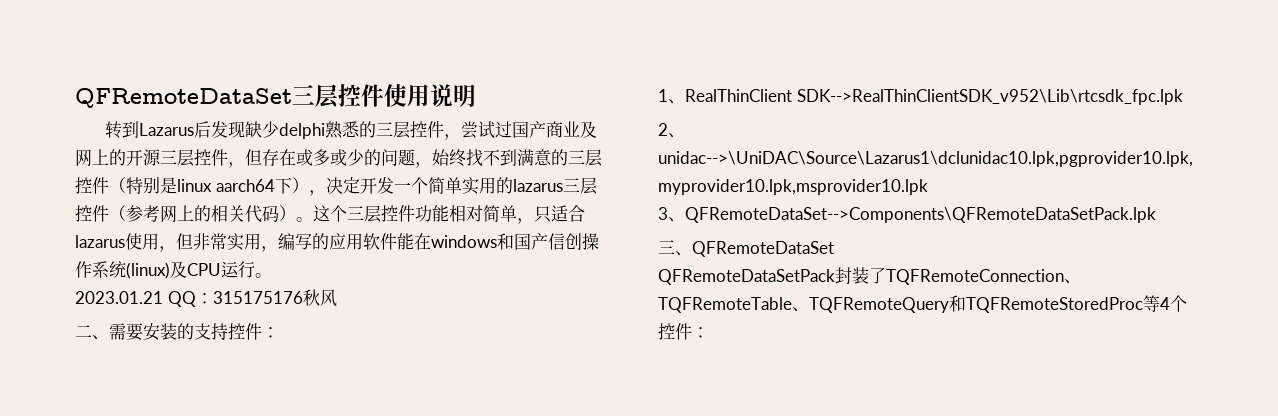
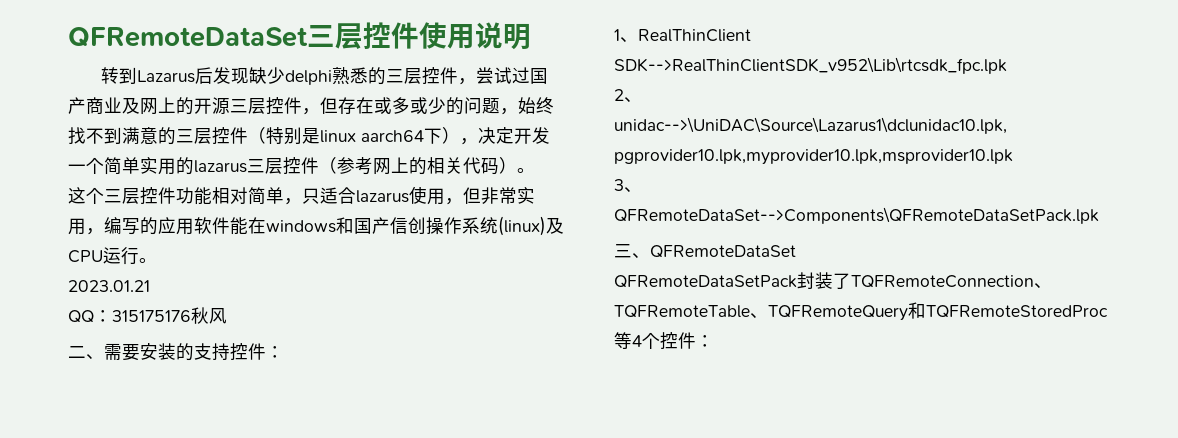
(313, 219) none -> (535, 170) //
(163, 297) none -> (150, 286) //

